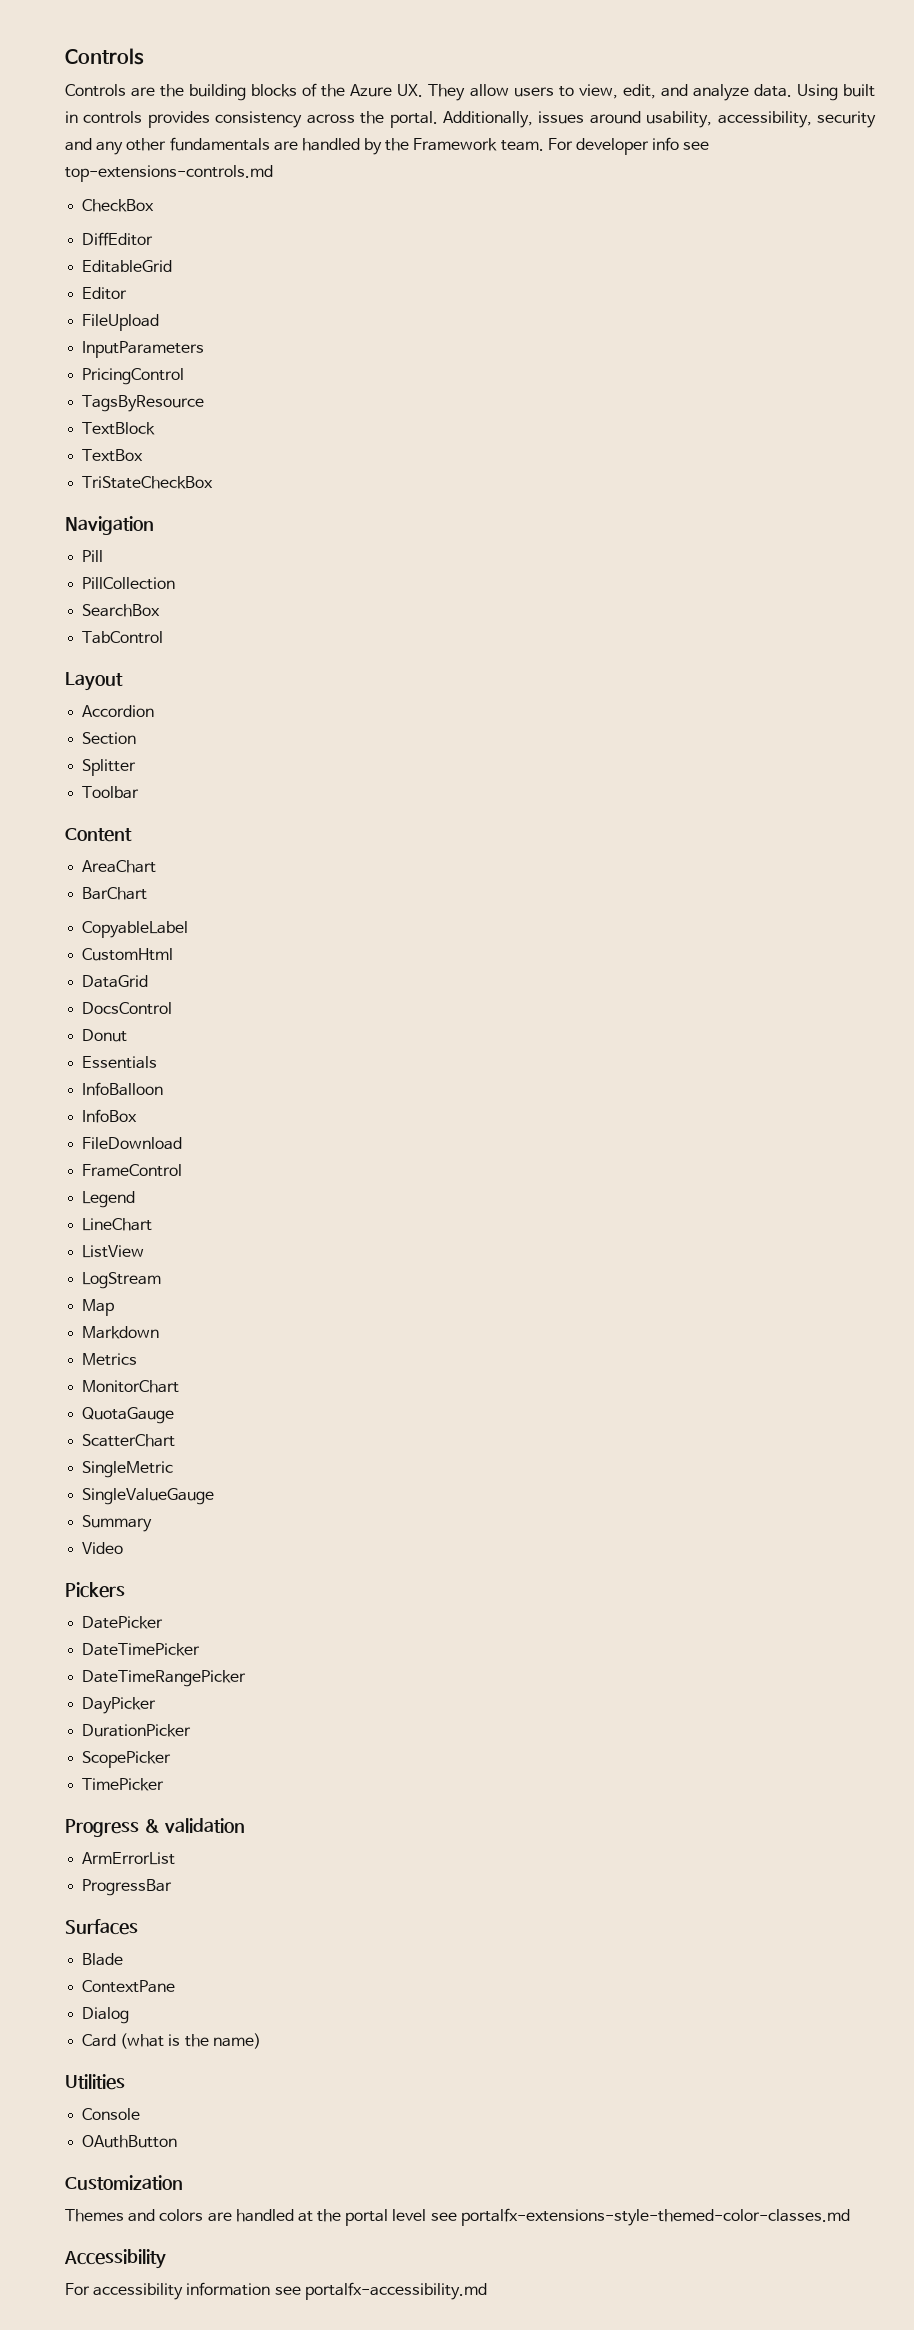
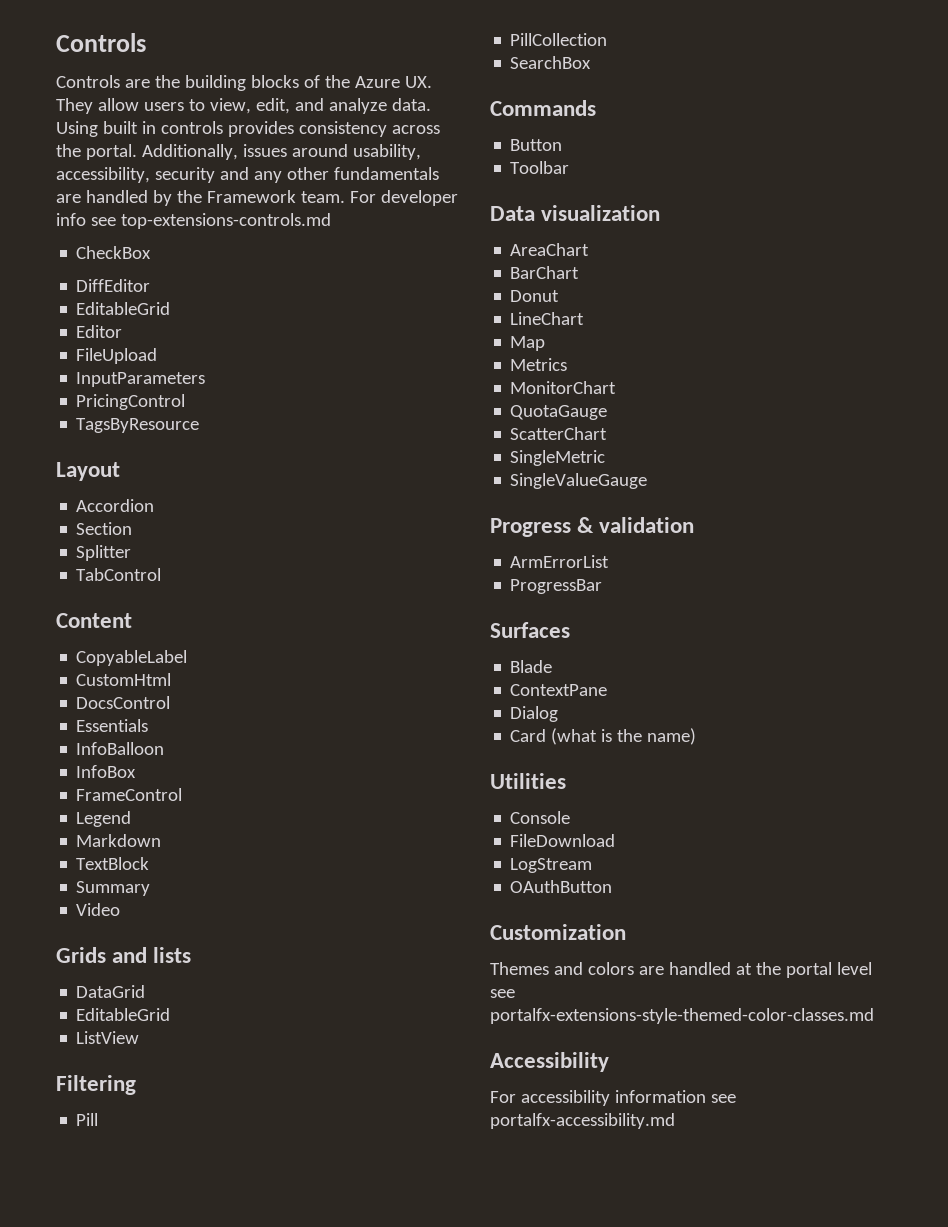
[82,422,156,435] [82,449,144,462] [82,476,214,489] [65,516,154,535] [82,550,104,562] [82,577,176,590] [82,604,161,617] [82,631,164,644] // TextBlock // TextBox // TriStateCheckBox // Navigation // Pill // PillCollection // SearchBox // TabControl -> (200, 425) none
[82,786,140,799] Toolbar -> [76,568,162,581] TabControl
[82,860,157,873] [82,887,148,900] // AreaChart // BarChart -> (132, 620) none
[82,975,149,988] // DataGrid -> (172, 679) none
[82,1029,128,1042] // Donut -> (171, 702) none
[82,1137,183,1150] // FileDownload -> (137, 771) none
[82,1218,153,1231] [82,1245,145,1258] [82,1272,162,1289] LineChart // ListView // LogStream -> [76,834,162,847] [76,857,150,870] [76,881,151,896] [76,903,121,916] [56,947,192,963] [76,985,146,998] [76,1008,171,1021] [76,1031,140,1044] [56,1075,136,1095] [76,1113,99,1126] [510,33,608,46] [510,56,592,69] [490,100,596,116] [510,139,563,151] [510,161,570,174] [490,205,661,221] [510,243,590,256] [510,266,580,279] [510,290,560,302] [510,312,585,325] Markdown // TextBlock // Summary // Video // Grids and lists // DataGrid // EditableGrid // ListView // Filtering // Pill // PillCollection // SearchBox // Commands // Button // Toolbar // Data visualization // AreaChart // BarChart // Donut // LineChart
[82,1326,160,1339] // Markdown -> (546, 343) none
[82,1515,153,1532] [82,1542,124,1554] [65,1582,125,1598] [82,1616,164,1629] [82,1643,201,1656] [82,1670,247,1687] [82,1697,157,1714] [82,1724,192,1737] [82,1751,172,1768] [82,1778,165,1791] // Summary // Video // Pickers // DatePicker // DateTimePicker // DateTimeRangePicker // DayPicker // DurationPicker // ScopePicker // TimePicker -> (648, 481) none
(141, 2114) none -> [510,834,616,847] [510,858,593,873] // FileDownload // LogStream

